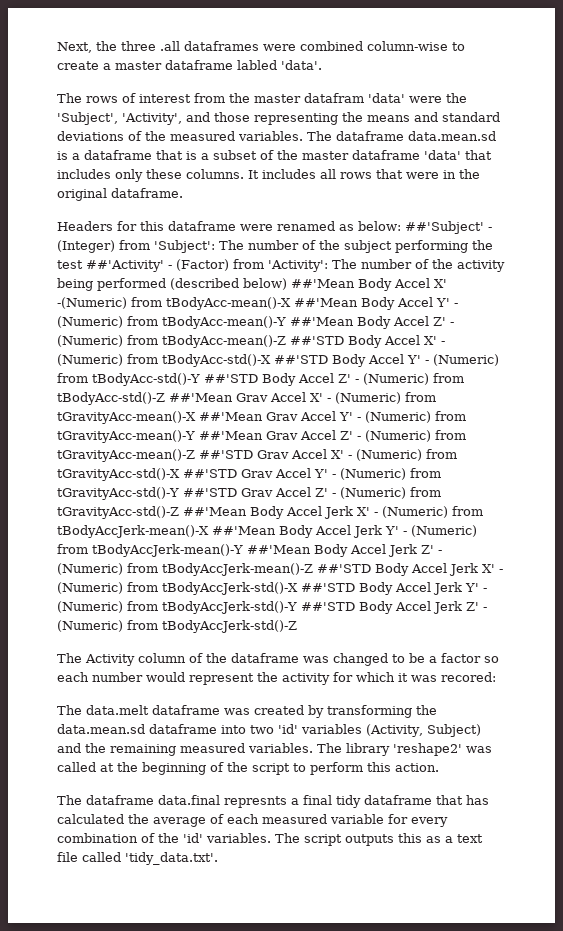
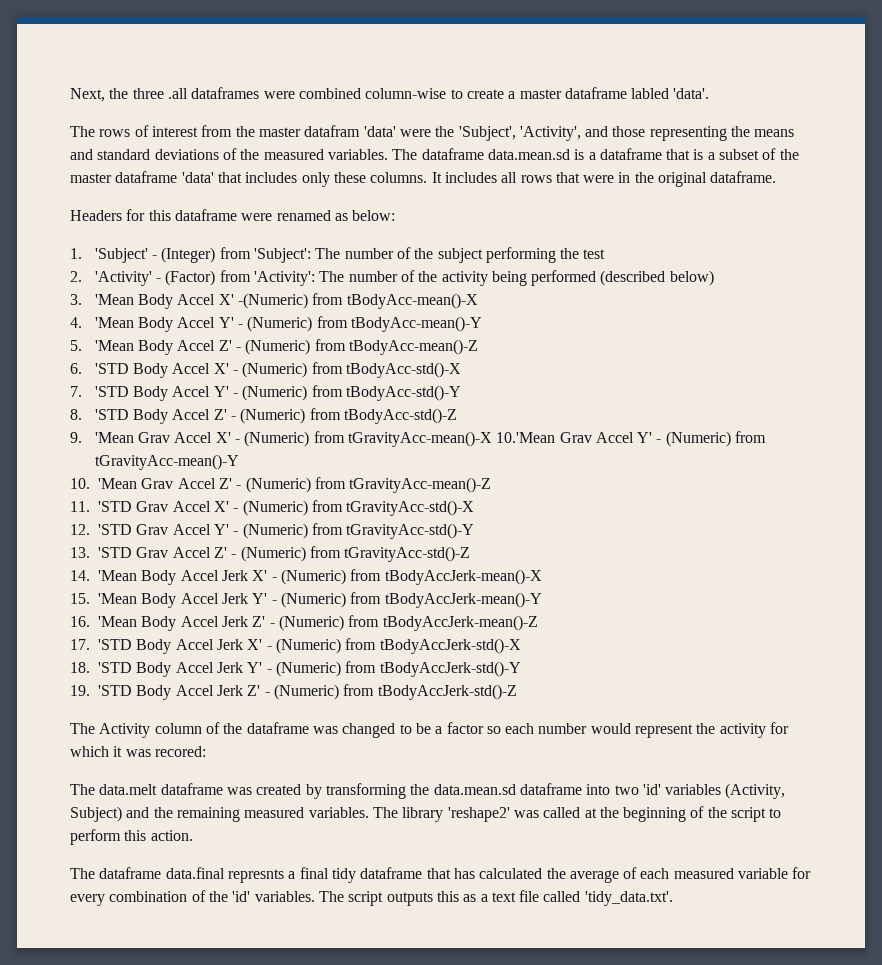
[405,221,484,234] ##'Subject' -> [70,248,148,263] // 1. 'Subject'
[86,260,164,272] ##'Activity' -> [70,271,152,286] // 2. 'Activity'
[291,279,355,288] ##'Mean -> [70,294,134,305] // 3. 'Mean
[294,298,358,307] ##'Mean -> [70,317,134,328] // 4. 'Mean
[289,317,354,326] ##'Mean -> [70,340,134,351] // 5. 'Mean
[290,336,344,345] ##'STD -> [70,363,129,374] // 6. 'STD
[274,355,328,364] ##'STD -> [70,386,129,397] // 7. 'STD
[203,374,258,383] ##'STD -> [70,409,129,420] // 8. 'STD
[169,393,233,402] ##'Mean -> [70,432,134,443] // 9. 'Mean
[199,412,263,421] ##'Mean -> [496,432,556,443] 10.'Mean
[198,431,263,440] ##'Mean -> [70,478,137,489] // 10. 'Mean
[199,450,253,459] ##'STD -> [70,501,132,512] // 11. 'STD
[183,469,237,478] ##'STD -> [70,524,132,535] // 12. 'STD
[182,488,237,497] ##'STD -> [70,547,132,558] // 13. 'STD
[183,507,247,516] ##'Mean -> [70,570,137,581] // 14. 'Mean
[212,526,276,535] ##'Mean -> [70,593,137,604] // 15. 'Mean
[246,545,311,554] ##'Mean -> [70,616,137,627] // 16. 'Mean
[317,564,371,573] ##'STD -> [70,639,132,650] // 17. 'STD
[301,583,355,592] ##'STD -> [70,662,132,673] // 18. 'STD
[300,602,355,611] ##'STD -> [70,685,132,696] // 19. 'STD

